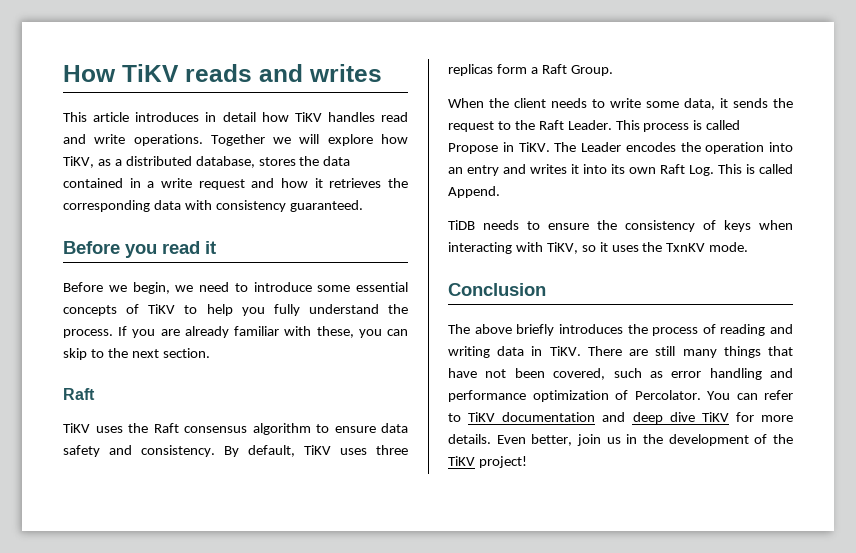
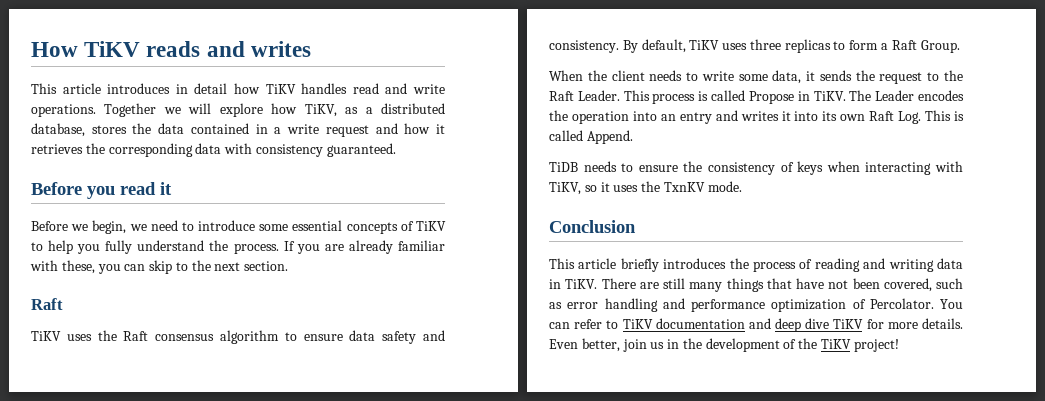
(493, 70) none -> [833,41,846,50] to
[448,324,512,334] The above -> [549,258,617,269] This article

